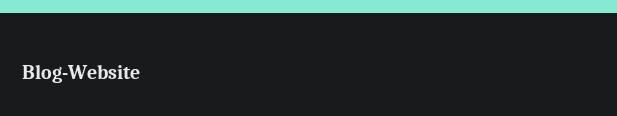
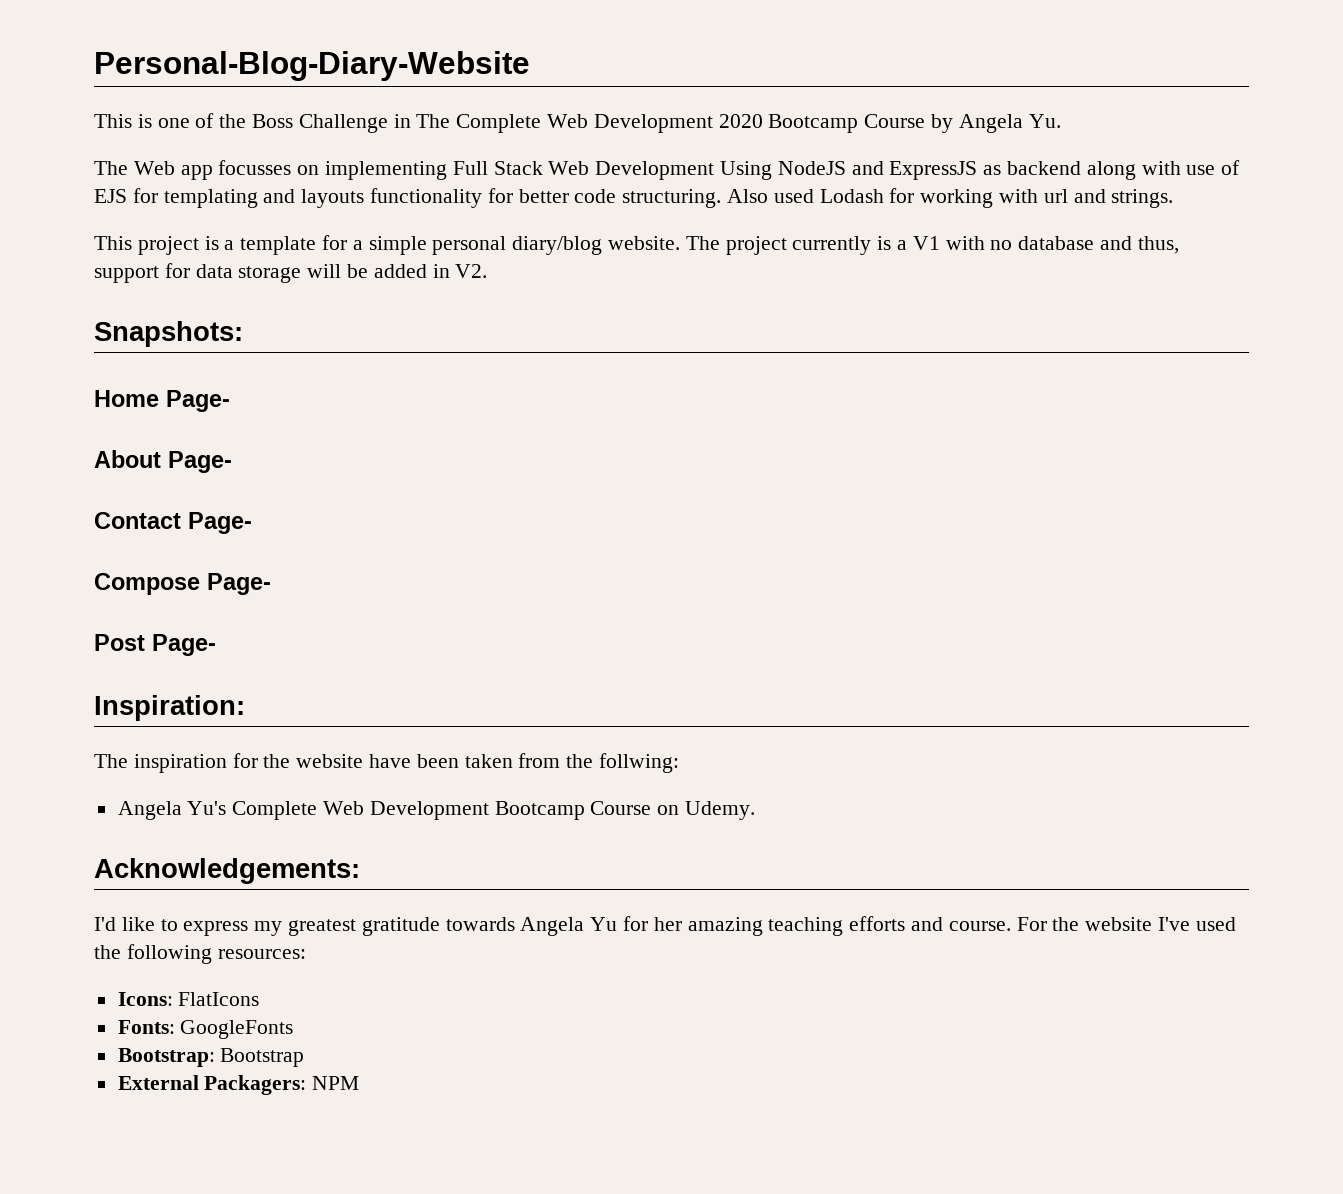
[22,64,140,83] Blog-Website -> [94,51,530,81] [94,113,1061,133] [94,160,1241,180] [94,188,1174,208] [94,235,1179,255] [94,263,488,283] [94,321,243,347] [94,390,230,412] [94,450,232,473] [94,512,252,534] [94,573,271,595] [94,634,216,656] [94,695,245,721] [94,753,680,773] [117,801,756,820] [94,858,360,884] [94,916,1236,936] [94,944,306,964] [117,992,260,1006] [117,1020,294,1039] [117,1048,305,1067] [117,1075,360,1095] Personal-Blog-Diary-Website // This is one of the Boss Challenge in The Complete Web Development 2020 Bootcamp Course by Angela Yu. // The Web app focusses on implementing Full Stack Web Development Using NodeJS and ExpressJS as backend along with use of EJS for templating and layouts functionality for better code structuring. Also used Lodash for working with url and strings. // This project is a template for a simple personal diary/blog website. The project currently is a V1 with no database and thus, support for data storage will be added in V2. // Snapshots: // Home Page- // About Page- // Contact Page- // Compose Page- // Post Page- // Inspiration: // The inspiration for the website have been taken from the follwing: // Angela Yu's Complete Web Development Bootcamp Course on Udemy. // Acknowledgements: // I'd like to express my greatest gratitude towards Angela Yu for her amazing teaching efforts and course. For the website I've used the following resources: // Icons: FlatIcons // Fonts: GoogleFonts // Bootstrap: Bootstrap // External Packagers: NPM

